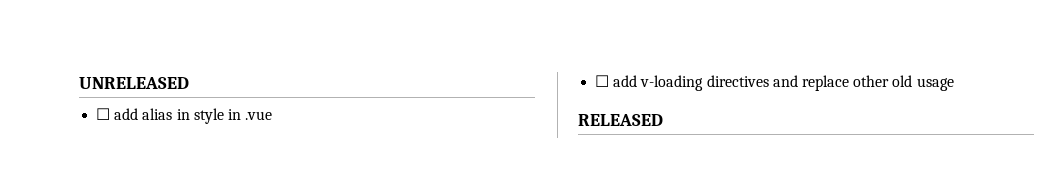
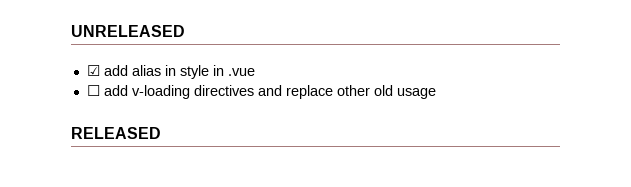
[96,108,111,120] ☐ -> [86,65,100,76] ☑

